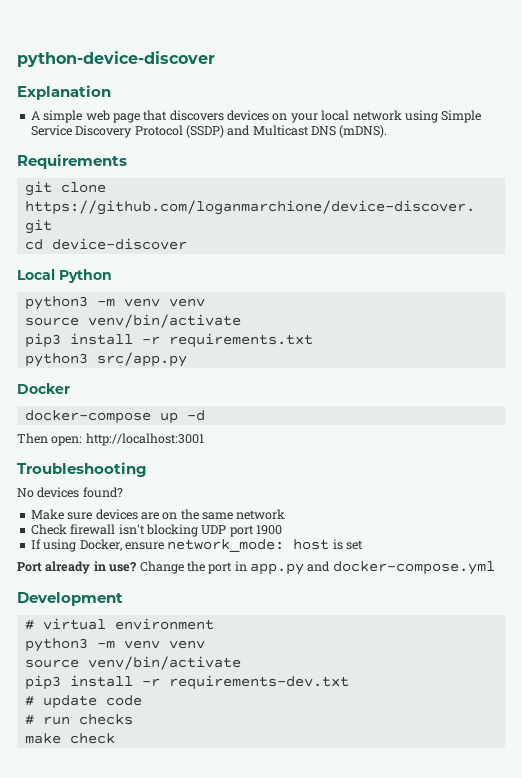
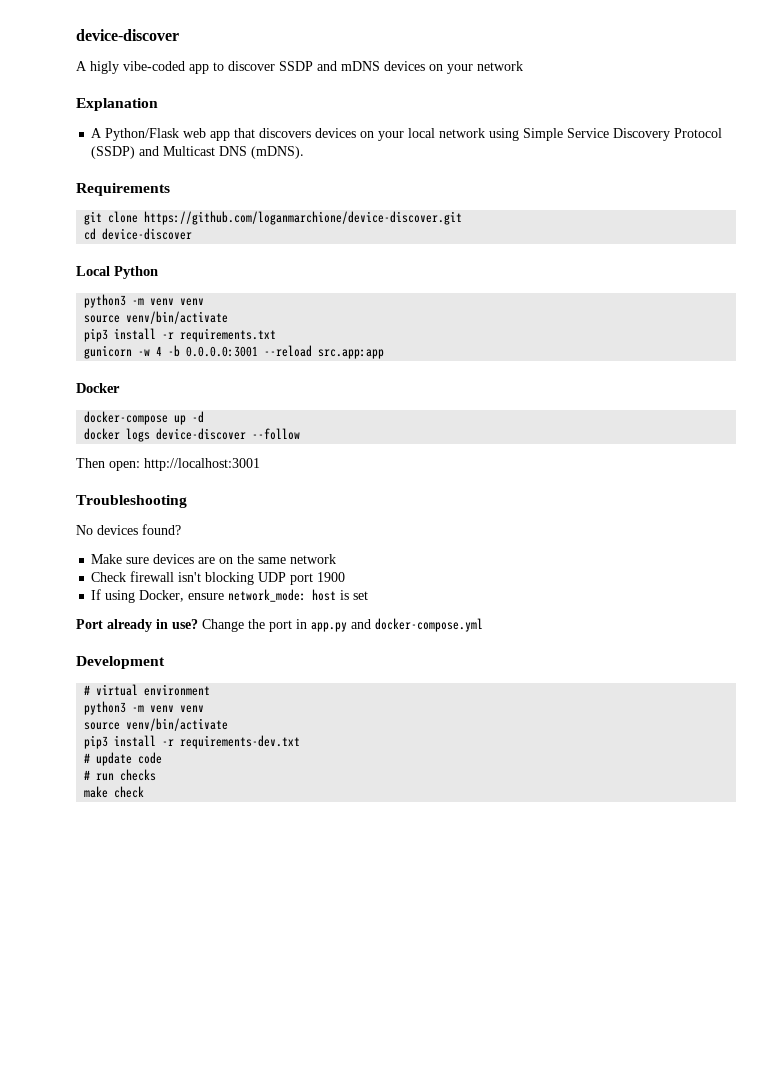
[17,51,215,67] python-device-discover -> [76,29,179,41] [76,61,523,74] device-discover // A higly vibe-coded app to discover SSDP and mDNS devices on your network
[43,110,140,123] simple web page -> [105,128,231,141] Python/Flask web app
[24,352,187,367] python3 src/app.py -> [84,345,385,359] gunicorn -w 4 -b 0.0.0.0:3001 --reload src.app:app
(205, 415) none -> [84,428,301,442] // docker logs device-discover --follow

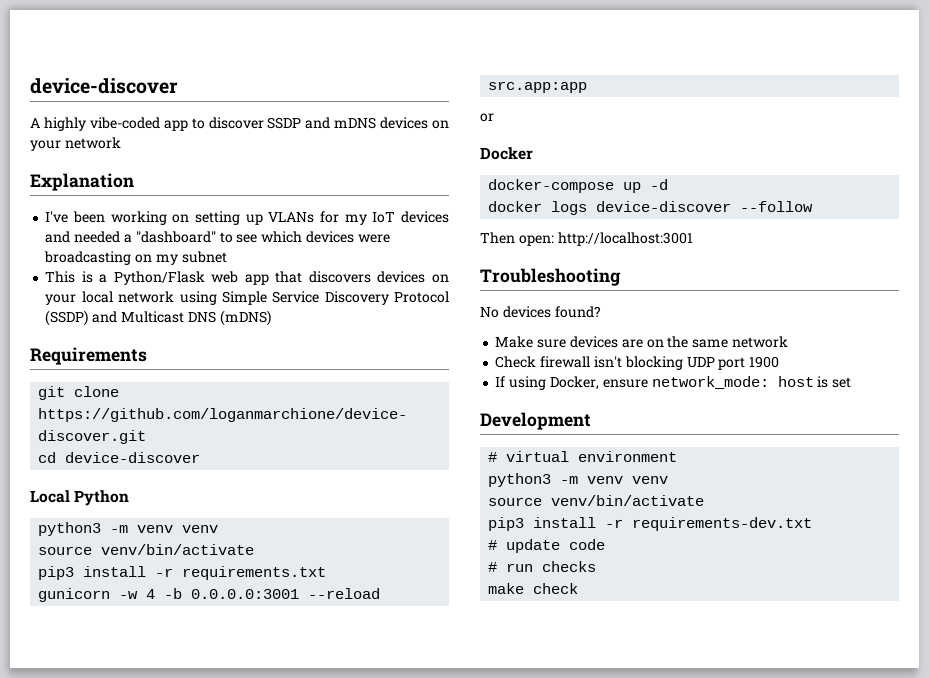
[90,61,119,74] higly -> [43,117,86,131] highly
[91,128,103,138] A -> [45,211,450,225] [45,231,390,243] [44,251,227,265] [45,271,108,283] I've been working on setting up VLANs for my IoT devices and needed a "dashboard" to see which devices were broadcasting on my subnet // This is a
[251,146,305,159] (mDNS). -> [219,310,271,326] (mDNS)
(385, 354) none -> [480,113,494,122] // or
[76,618,483,632] // Port already in use? Change the port in app.py and docker-compose.yml -> (852, 382) none

